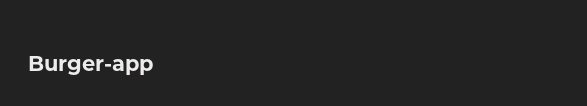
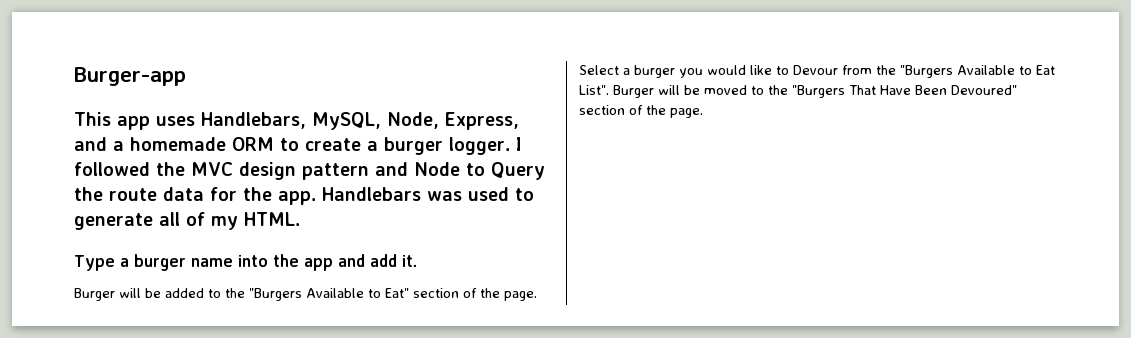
(153, 65) none -> [74,112,519,130] [74,137,521,155] [74,162,545,180] [74,187,534,205] [74,212,300,230] [74,254,418,271] [74,288,537,301] [579,65,1055,78] [579,85,1017,98] [579,105,703,118] // This app uses Handlebars, MySQL, Node, Express, and a homemade ORM to create a burger logger. I followed the MVC design pattern and Node to Query the route data for the app. Handlebars was used to generate all of my HTML. // Type a burger name into the app and add it. // Burger will be added to the "Burgers Available to Eat" section of the page. Select a burger you would like to Devour from the "Burgers Available to Eat List". Burger will be moved to the "Burgers That Have Been Devoured" section of the page.

